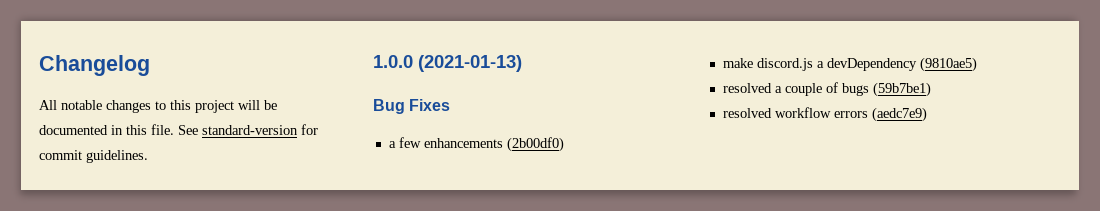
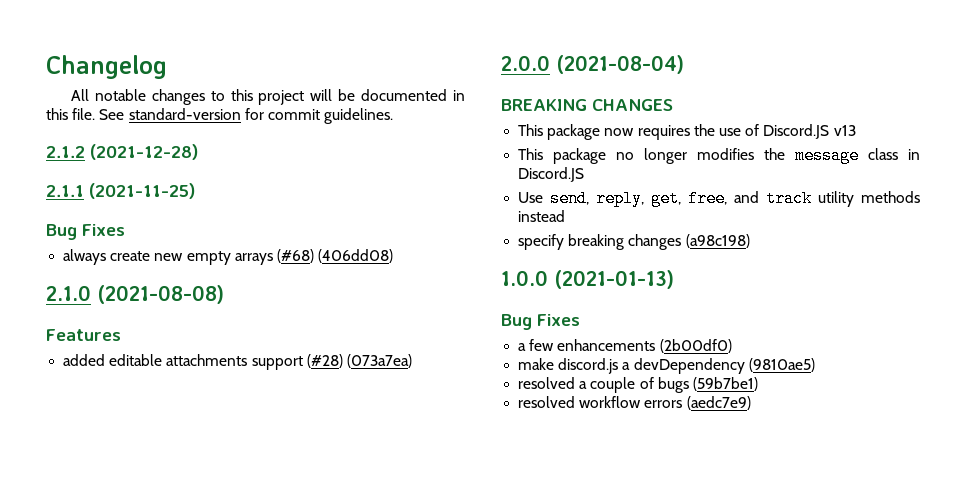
(148, 156) none -> [46,144,198,160] [46,183,195,199] [46,224,125,240] [63,249,394,265] [46,285,224,304] [46,329,121,341] [63,354,412,370] [501,55,684,74] [501,99,673,111] [518,124,856,140] [518,147,920,164] [518,167,585,182] [518,190,920,207] [518,210,566,222] [518,234,750,250] // 2.1.2 (2021-12-28) // 2.1.1 (2021-11-25) // Bug Fixes // always create new empty arrays (#68) (406dd08) // 2.1.0 (2021-08-08) // Features // added editable attachments support (#28) (073a7ea) // 2.0.0 (2021-08-04) // BREAKING CHANGES // This package now requires the use of Discord.JS v13 // This package no longer modifies the message class in Discord.JS // Use send, reply, get, free, and track utility methods instead // specify breaking changes (a98c198)

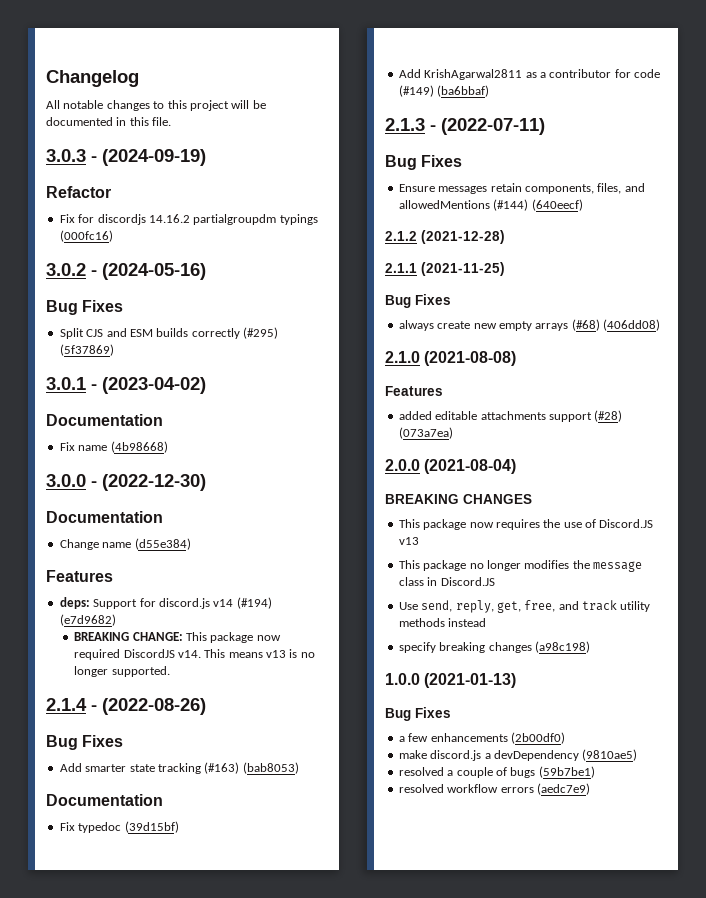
[99,108,394,124] See standard-version for commit guidelines. -> [46,149,206,166] [46,186,111,198] [59,214,318,225] [59,230,113,242] [46,263,206,280] [46,300,124,315] [59,327,278,339] [59,344,114,356] [46,377,206,394] [46,414,163,426] [59,441,168,453] [46,474,206,491] [46,511,163,523] [59,538,191,550] [46,570,113,582] [59,597,272,609] [59,614,116,626] [74,632,281,643] [74,649,315,660] [74,666,170,677] [46,698,206,715] [46,735,124,750] [59,762,299,774] [46,794,163,806] [59,821,179,833] [398,69,660,80] [398,85,490,97] [385,118,545,135] [385,155,463,170] [398,183,645,194] [398,199,583,211] // 3.0.3 - (2024-09-19) // Refactor // Fix for discordjs 14.16.2 partialgroupdm typings (000fc16) // 3.0.2 - (2024-05-16) // Bug Fixes // Split CJS and ESM builds correctly (#295) (5f37869) // 3.0.1 - (2023-04-02) // Documentation // Fix name (4b98668) // 3.0.0 - (2022-12-30) // Documentation // Change name (d55e384) // Features // deps: Support for discord.js v14 (#194) (e7d9682) // BREAKING CHANGE: This package now required DiscordJS v14. This means v13 is no longer supported. // 2.1.4 - (2022-08-26) // Bug Fixes // Add smarter state tracking (#163) (bab8053) // Documentation // Fix typedoc (39d15bf) // Add KrishAgarwal2811 as a contributor for code (#149) (ba6bbaf) // 2.1.3 - (2022-07-11) // Bug Fixes // Ensure messages retain components, files, and allowedMentions (#144) (640eecf)

